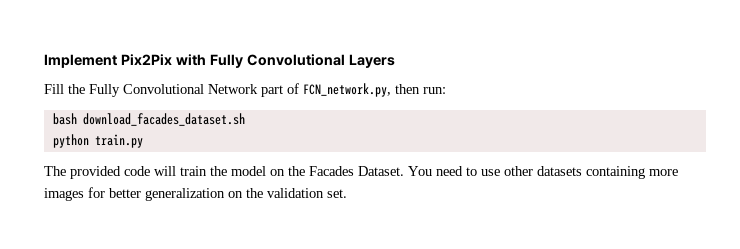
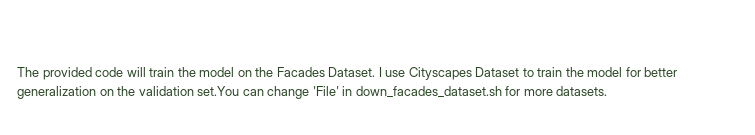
[44,54,395,68] [44,83,446,97] [52,113,245,126] [52,134,143,148] Implement Pix2Pix with Fully Convolutional Layers // Fill the Fully Convolutional Network part of FCN_network.py, then run: // bash download_facades_dataset.sh // python train.py // -> (17, 72) none
[408,166,678,179] [44,188,84,201] You need to use other datasets containing more images -> [378,67,623,80] I use Cityscapes Dataset to train the model
[327,189,347,198] set. -> [197,86,608,99] set.You can change 'File' in down_facades_dataset.sh for more datasets.

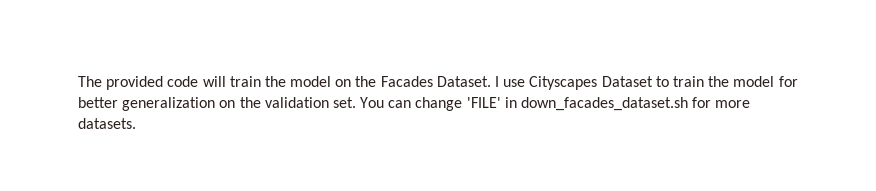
[197,86,240,96] set.You -> [332,97,385,108] set. You
[312,86,339,96] 'File' -> [466,97,501,108] 'FILE'

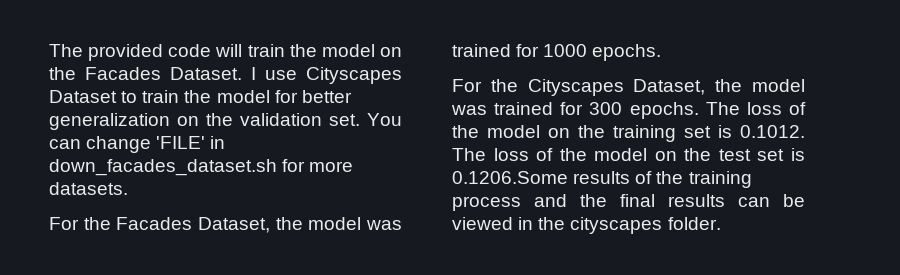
(136, 123) none -> [49,217,403,233] [452,44,662,61] [452,79,805,96] [451,102,806,119] [452,125,805,142] [452,148,805,161] [452,171,752,188] [452,194,805,211] [452,217,721,234] // For the Facades Dataset, the model was trained for 1000 epochs. // For the Cityscapes Dataset, the model was trained for 300 epochs. The loss of the model on the training set is 0.1012. The loss of the model on the test set is 0.1206.Some results of the training process and the final results can be viewed in the cityscapes folder.

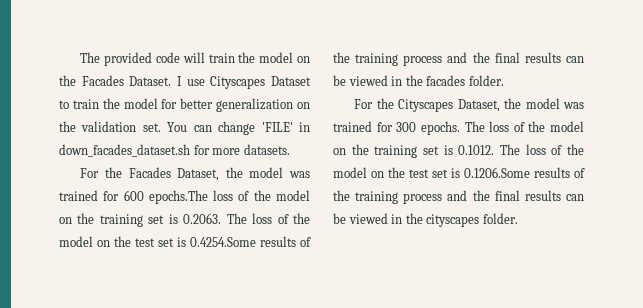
[543,44,662,61] 1000 epochs. -> [123,190,310,204] [59,213,311,227] [59,236,311,247] [333,52,584,66] [333,75,504,86] 600 epochs.The loss of the model on the training set is 0.2063. The loss of the model on the test set is 0.4254.Some results of the training process and the final results can be viewed in the facades folder.

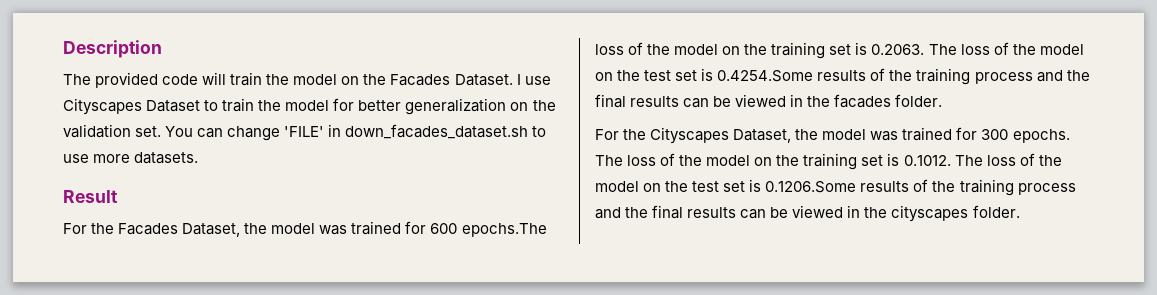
(80, 57) none -> [63,40,162,58] Description //
[193,145,210,155] for -> [532,126,547,137] [63,154,89,163] to use
(290, 149) none -> [63,190,118,203] // Result

